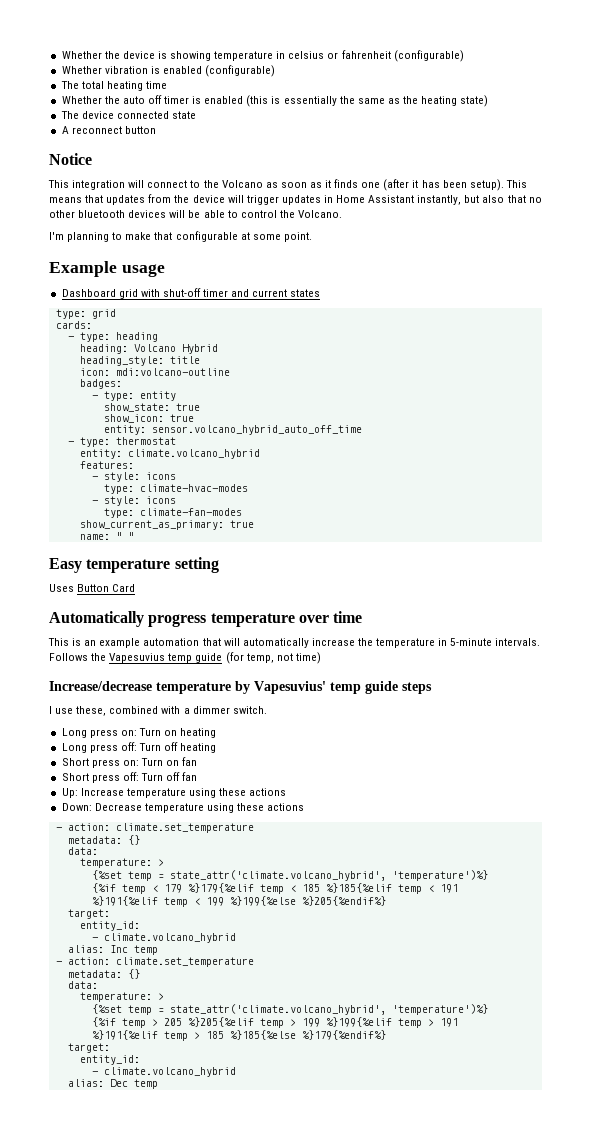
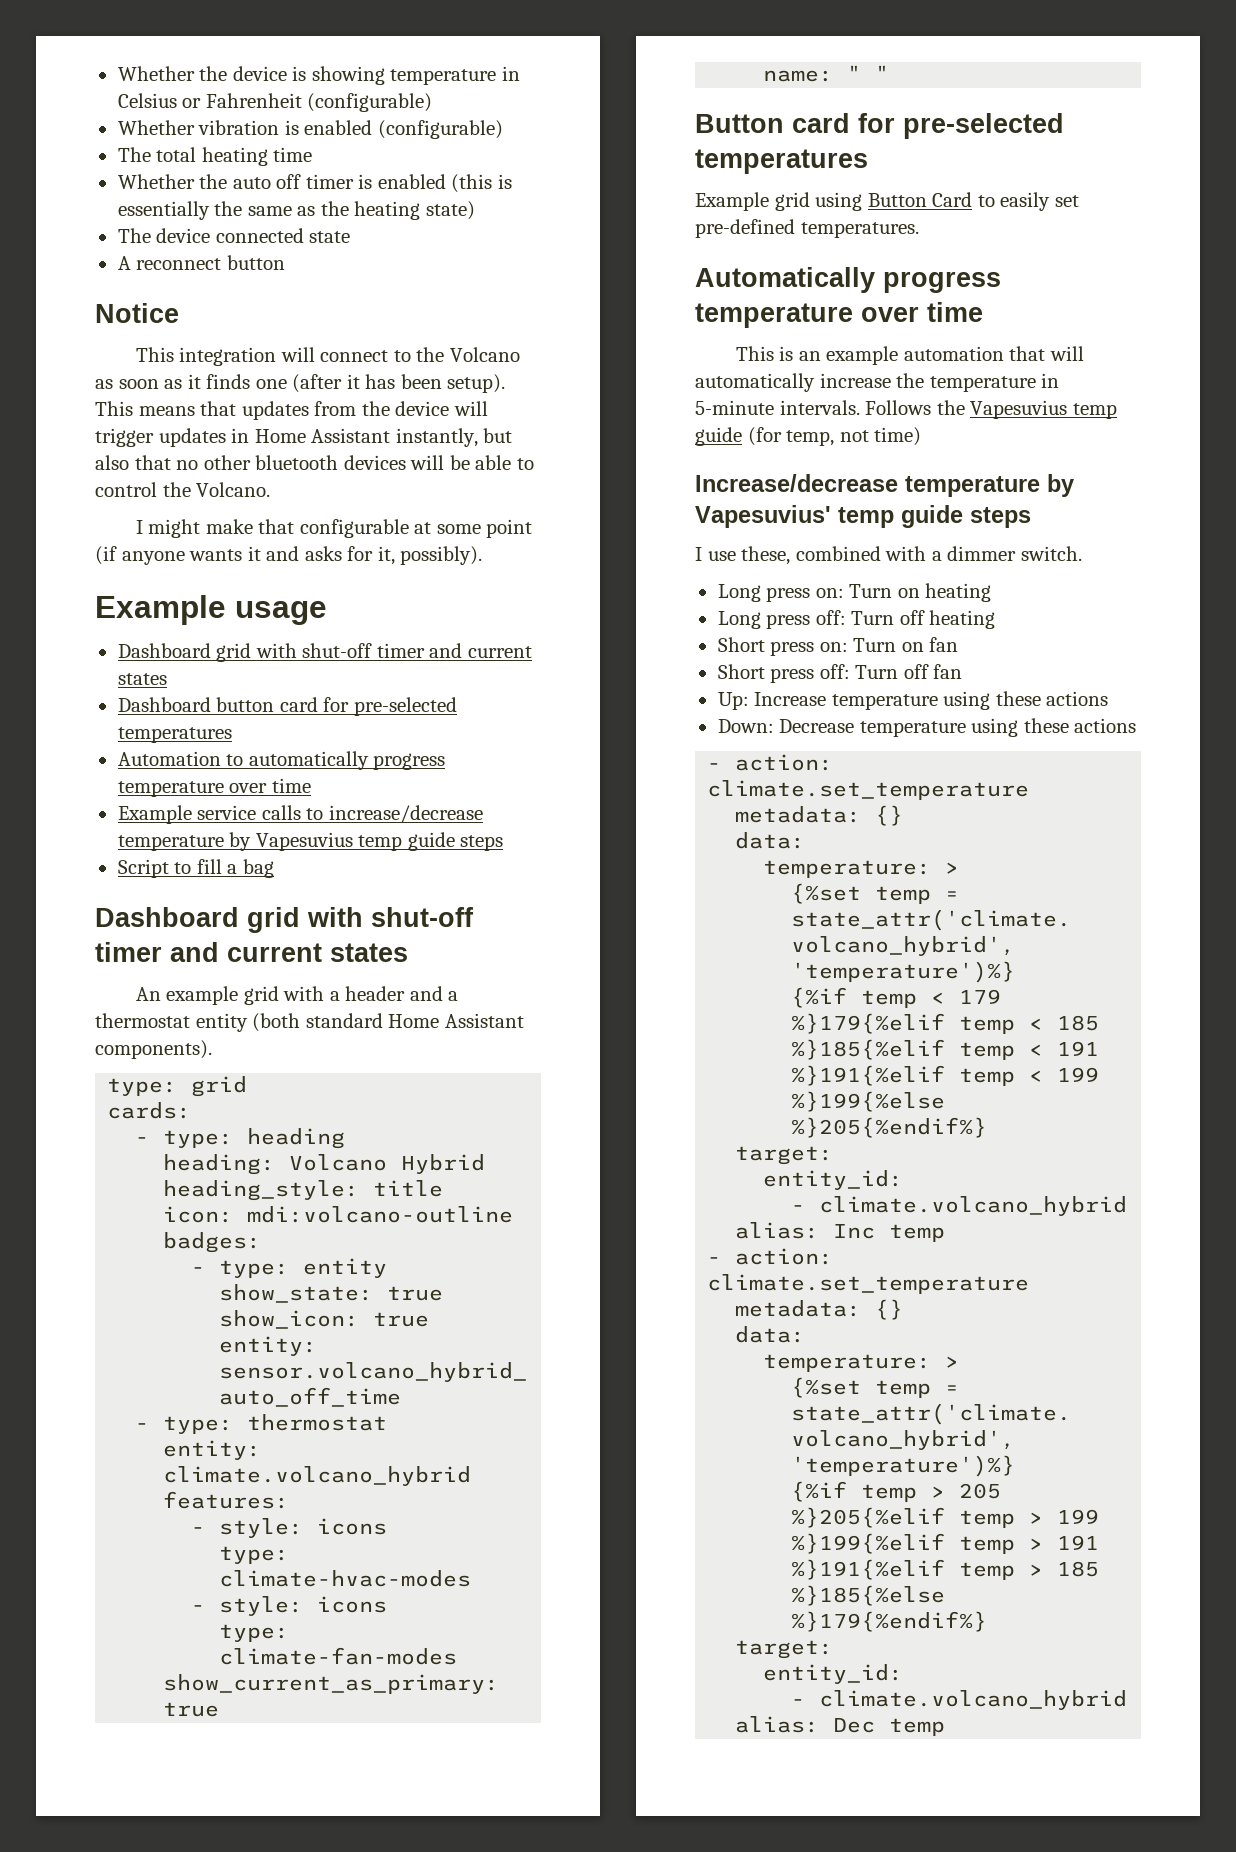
[288,50,391,59] celsius or fahrenheit -> [117,93,302,108] Celsius or Fahrenheit
[49,232,123,242] I'm planning to -> [135,519,201,538] I might
[283,232,312,242] point. -> [486,519,533,538] [95,546,483,565] point (if anyone wants it and asks for it, possibly).
(321, 293) none -> [117,697,457,716] [117,727,232,743] [117,751,446,770] [117,778,311,797] [117,805,483,824] [117,832,504,851] [117,859,274,878] [95,907,474,933] [95,942,408,962] [135,986,459,1005] [95,1013,524,1032] [95,1040,212,1059] // Dashboard button card for pre-selected temperatures // Automation to automatically progress temperature over time // Example service calls to increase/decrease temperature by Vapesuvius temp guide steps // Script to fill a bag // Dashboard grid with shut-off timer and current states // An example grid with a header and a thermostat entity (both standard Home Assistant components).
[49,557,219,573] [49,584,136,592] Easy temperature setting // Uses Button Card -> [695,113,1064,139] [695,149,868,174] [695,192,1079,211] [695,219,919,238] Button card for pre-selected temperatures // Example grid using Button Card to easily set pre-defined temperatures.

